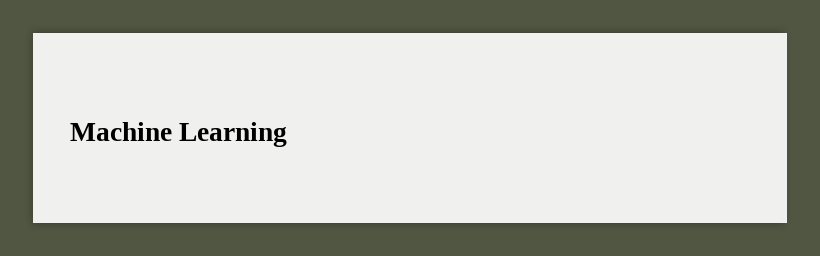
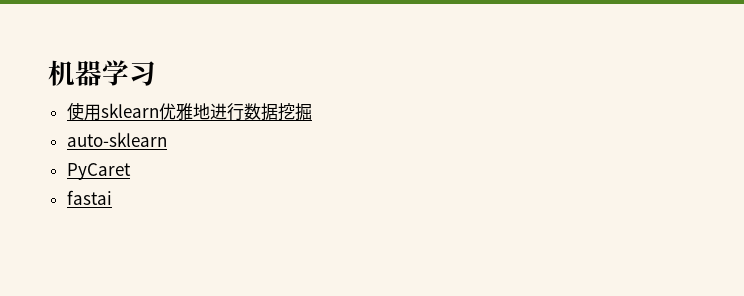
[70,122,288,147] Machine Learning -> [48,60,156,86] [66,102,312,121] [66,132,167,147] [66,163,131,180] [66,190,112,205] 机器学习 // 使用sklearn优雅地进行数据挖掘 // auto-sklearn // PyCaret // fastai

